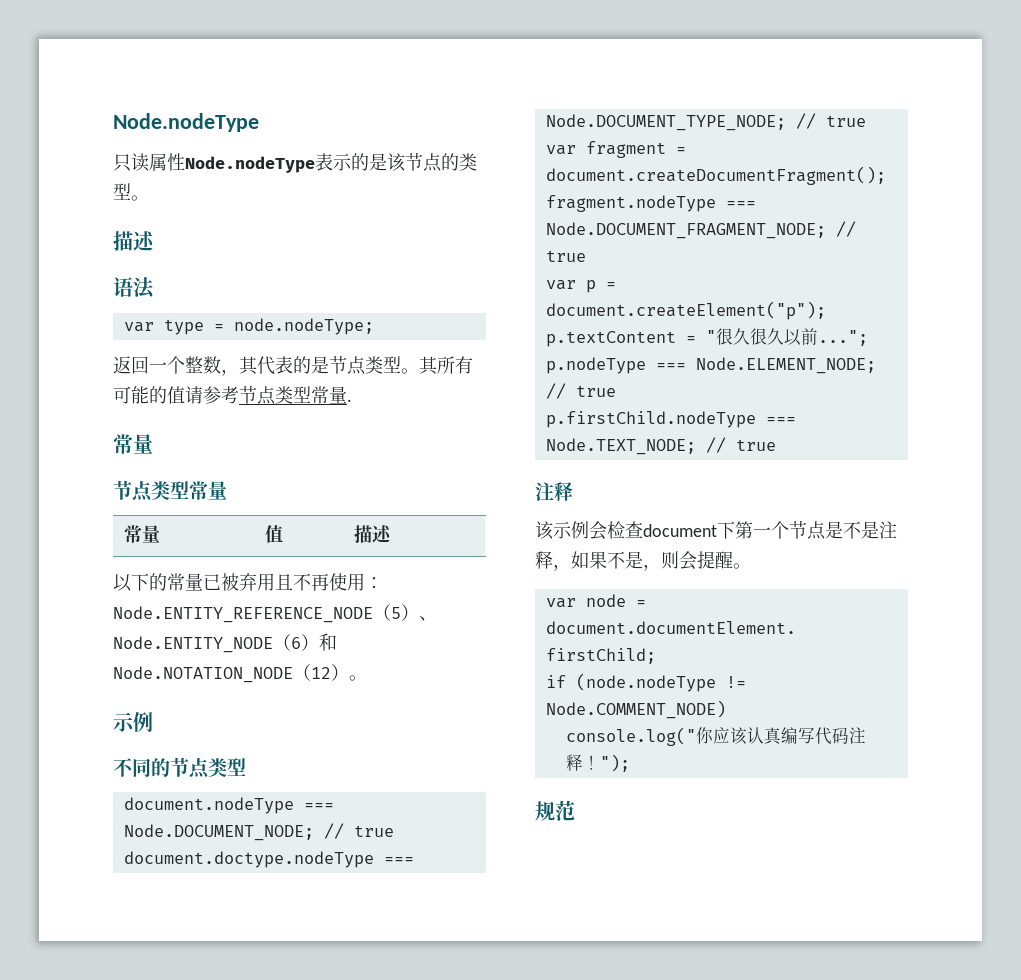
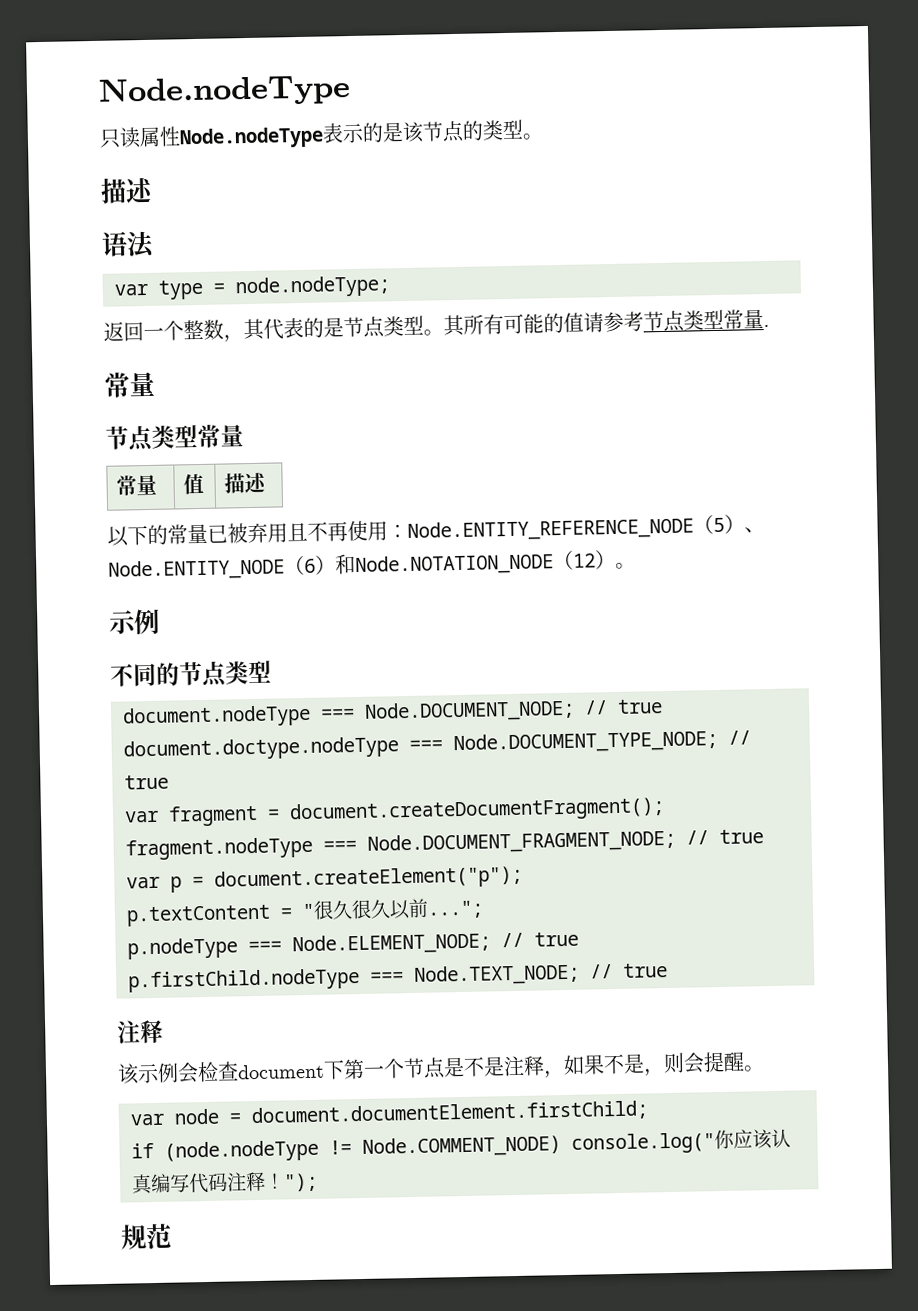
(726, 709) // -> (561, 1146) none

